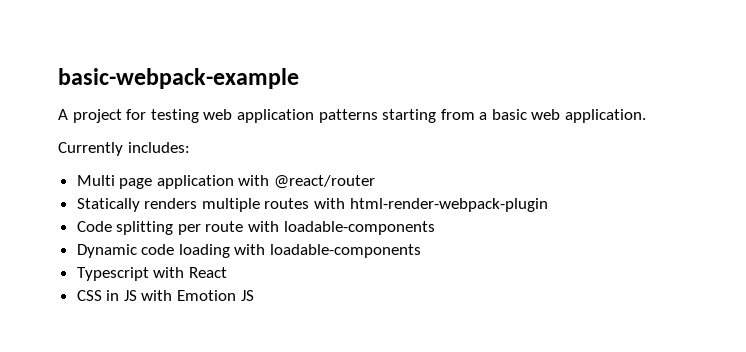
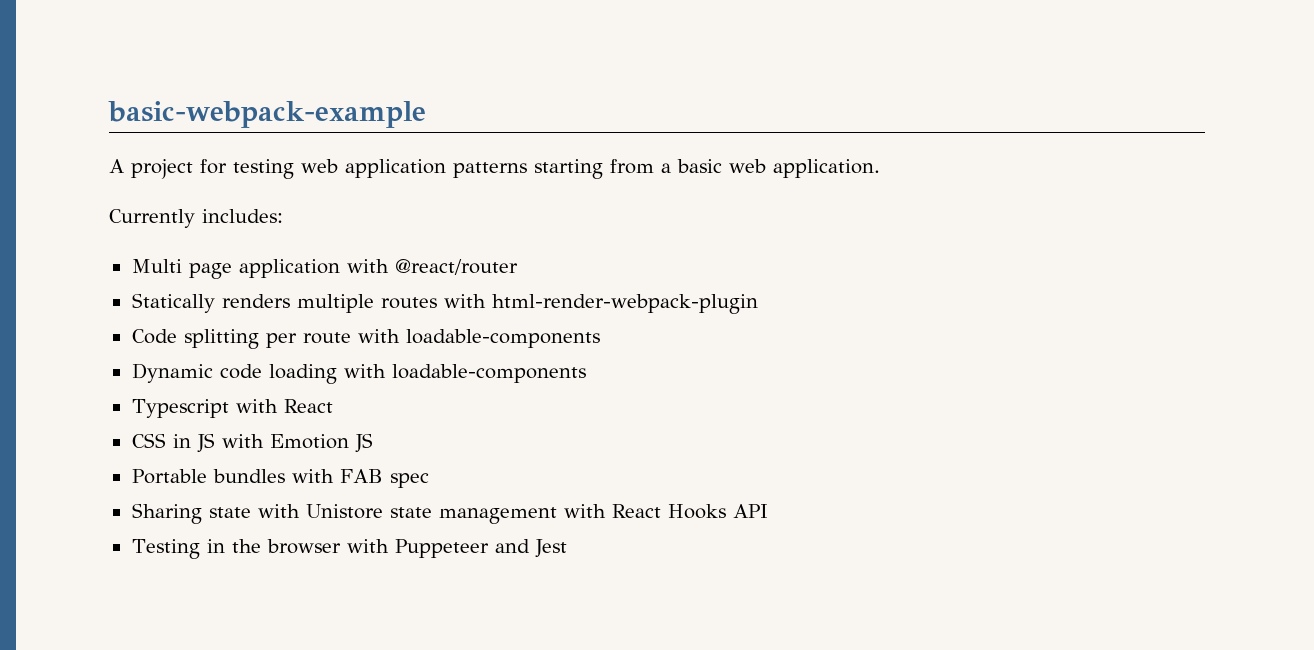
(254, 295) none -> [131,469,429,488] [131,503,768,524] [131,539,567,559] // Portable bundles with FAB spec // Sharing state with Unistore state management with React Hooks API // Testing in the browser with Puppeteer and Jest

